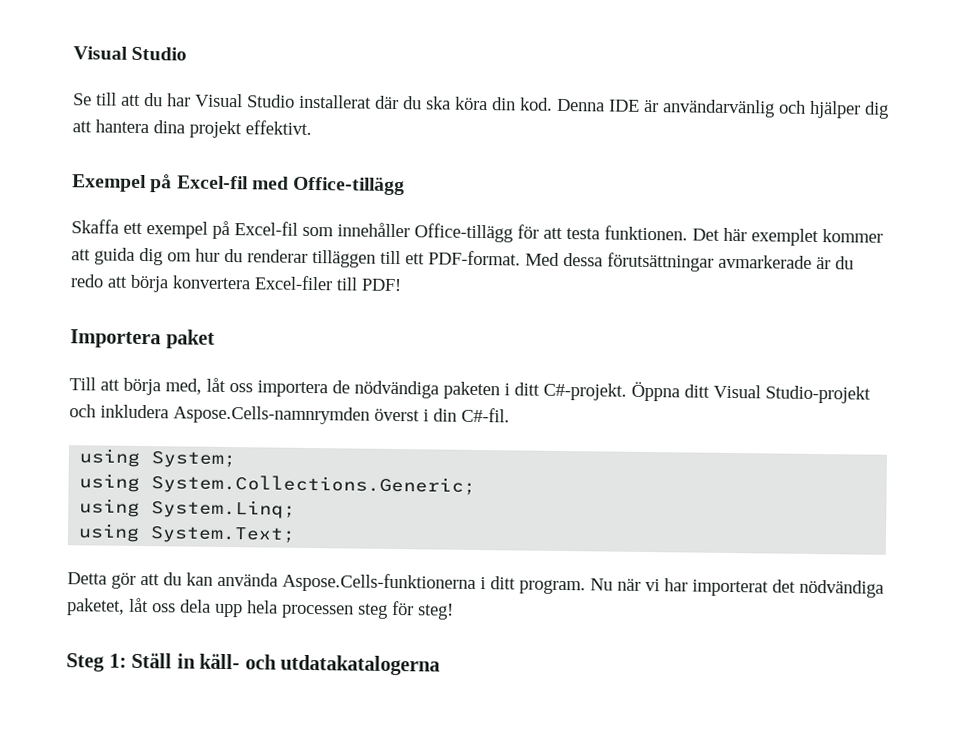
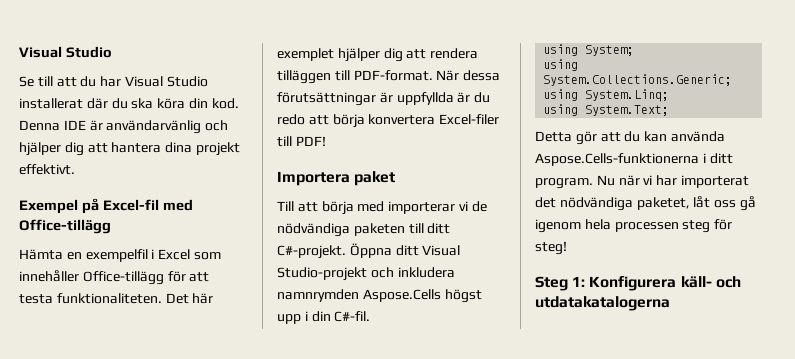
[71,219,298,240] Skaffa ett exempel på Excel-fil -> [19,249,191,262] Hämta en exempelfil i Excel
[604,225,688,241] funktionen. -> [56,293,162,304] funktionaliteten.
[822,229,883,243] [71,247,812,272] kommer att guida dig om hur du renderar tilläggen till ett PDF-format. Med dessa förutsättningar avmarkerade -> [337,48,479,62] [277,70,501,84] [277,92,454,106] hjälper dig att rendera tilläggen till PDF-format. När dessa förutsättningar är uppfyllda
[165,377,328,398] med, låt oss importera -> [357,201,468,214] med importerar vi
[504,383,510,396] i -> [408,223,424,234] till
[173,405,420,425] Aspose.Cells-namnrymden överst -> [277,289,482,303] [277,314,301,324] namnrymden Aspose.Cells högst upp
[180,599,243,618] dela upp -> [739,196,756,211] [535,219,581,233] gå igenom
[131,652,196,669] Ställ in -> [589,276,677,291] Konfigurera

